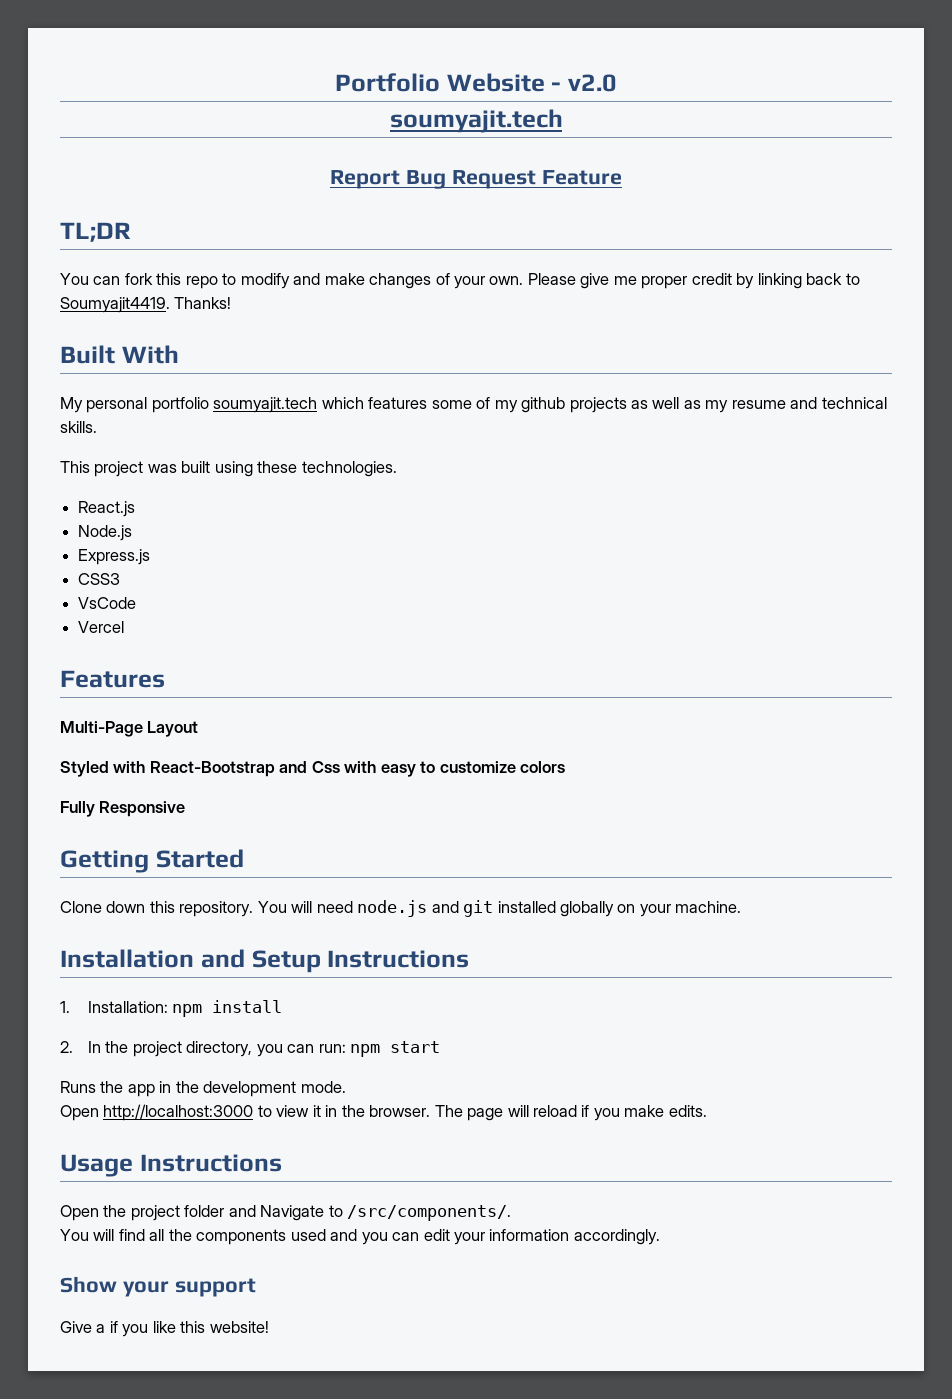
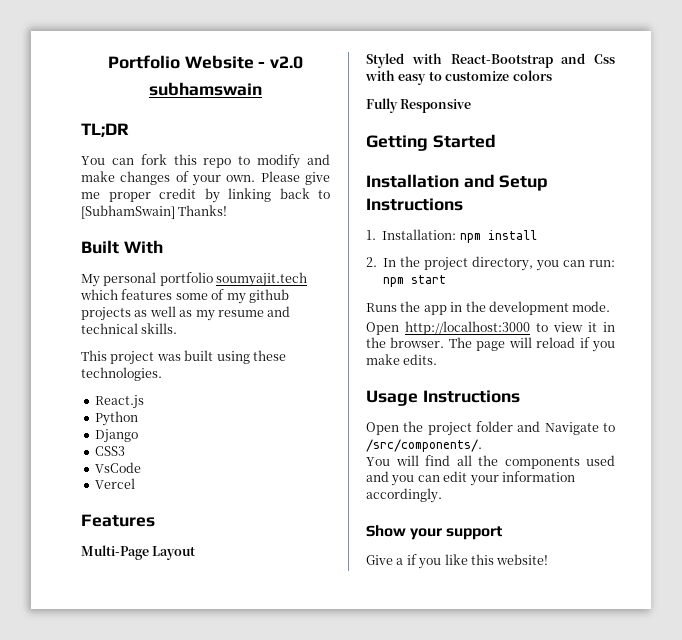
[389,109,563,133] [330,170,622,189] soumyajit.tech // Report Bug Request Feature -> [149,82,262,96] subhamswain
[60,297,170,313] Soumyajit4419. -> [81,205,175,219] [SubhamSwain]
[78,525,133,541] [78,549,151,565] Node.js // Express.js -> [94,411,138,426] [94,429,138,443] Python // Django
[60,900,742,917] // Clone down this repository. You will need node.js and git installed globally on your machine. -> (496, 141) none

